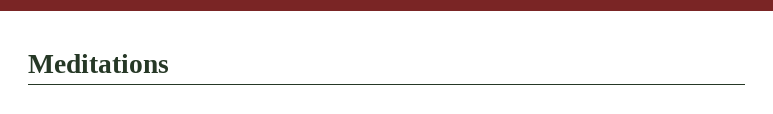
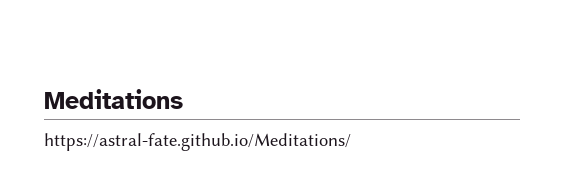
(169, 63) none -> [44,133,351,151] // https://astral-fate.github.io/Meditations/

